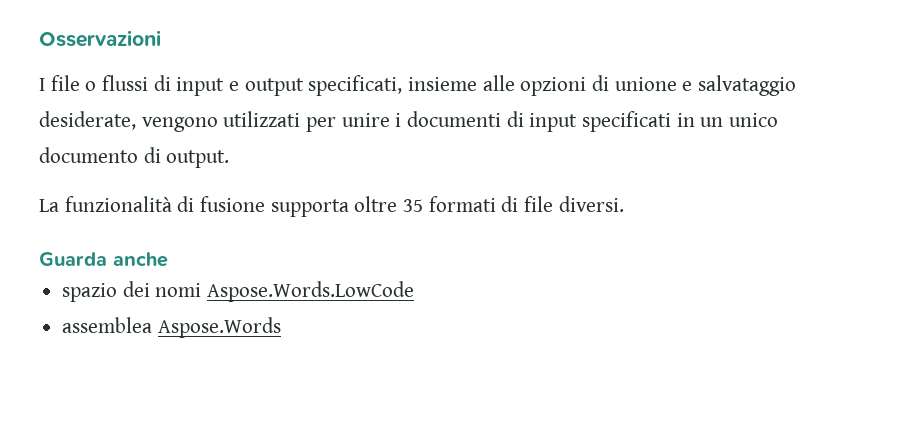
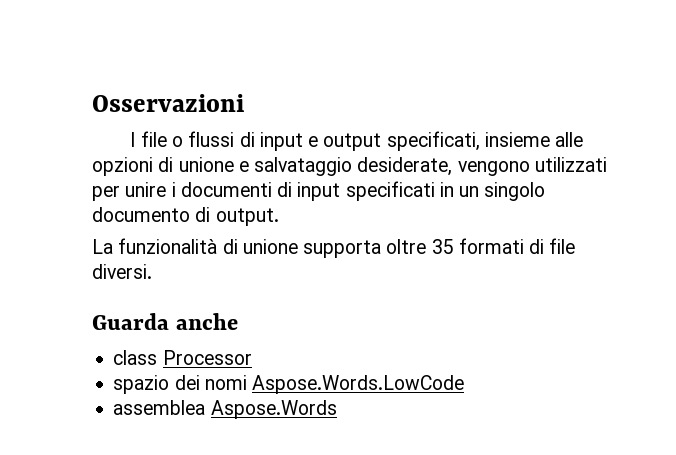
[729,113,779,127] unico -> [484,182,546,201] singolo
[200,196,266,212] fusione -> [242,239,298,254] unione
(168, 259) none -> [113,350,252,365] // class Processor

